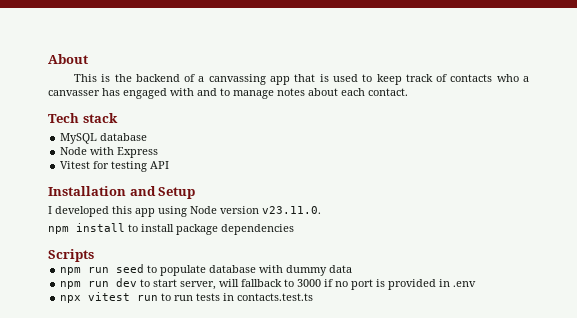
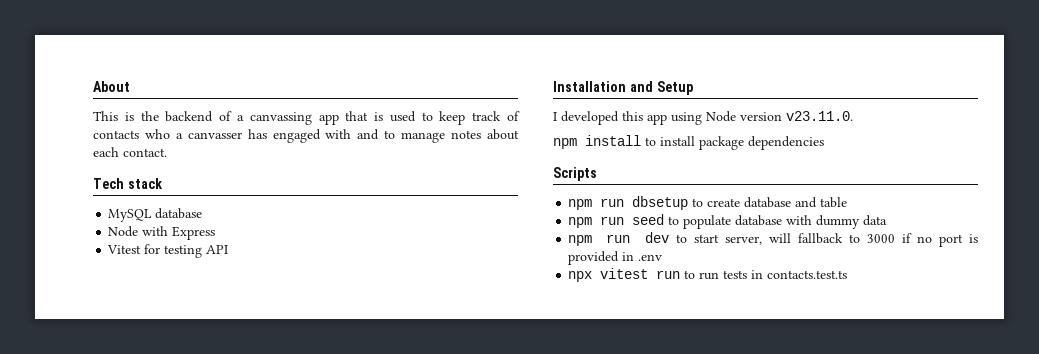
(94, 255) none -> [568,196,848,210] // npm run dbsetup to create database and table

